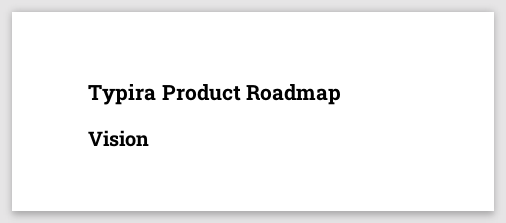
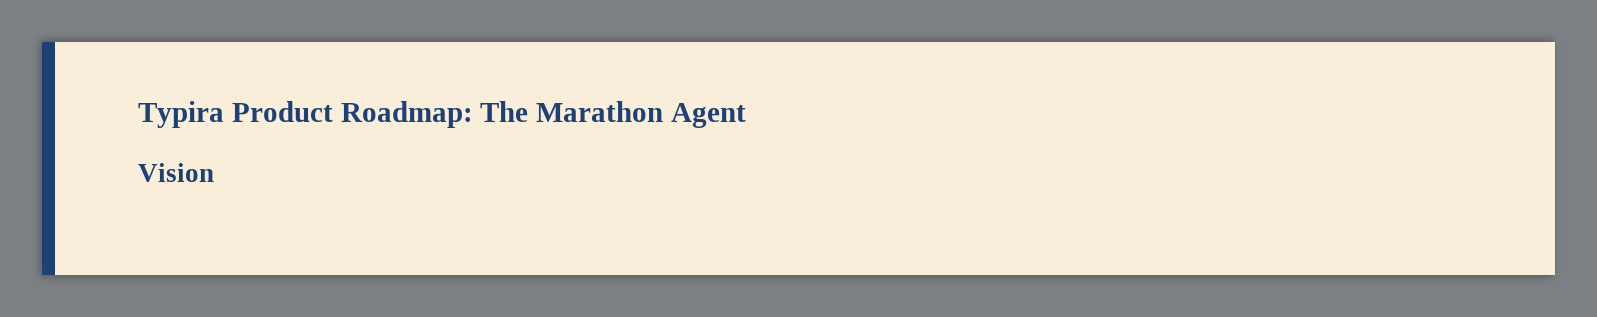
[246,84,342,105] Roadmap -> [340,101,747,128] Roadmap: The Marathon Agent

